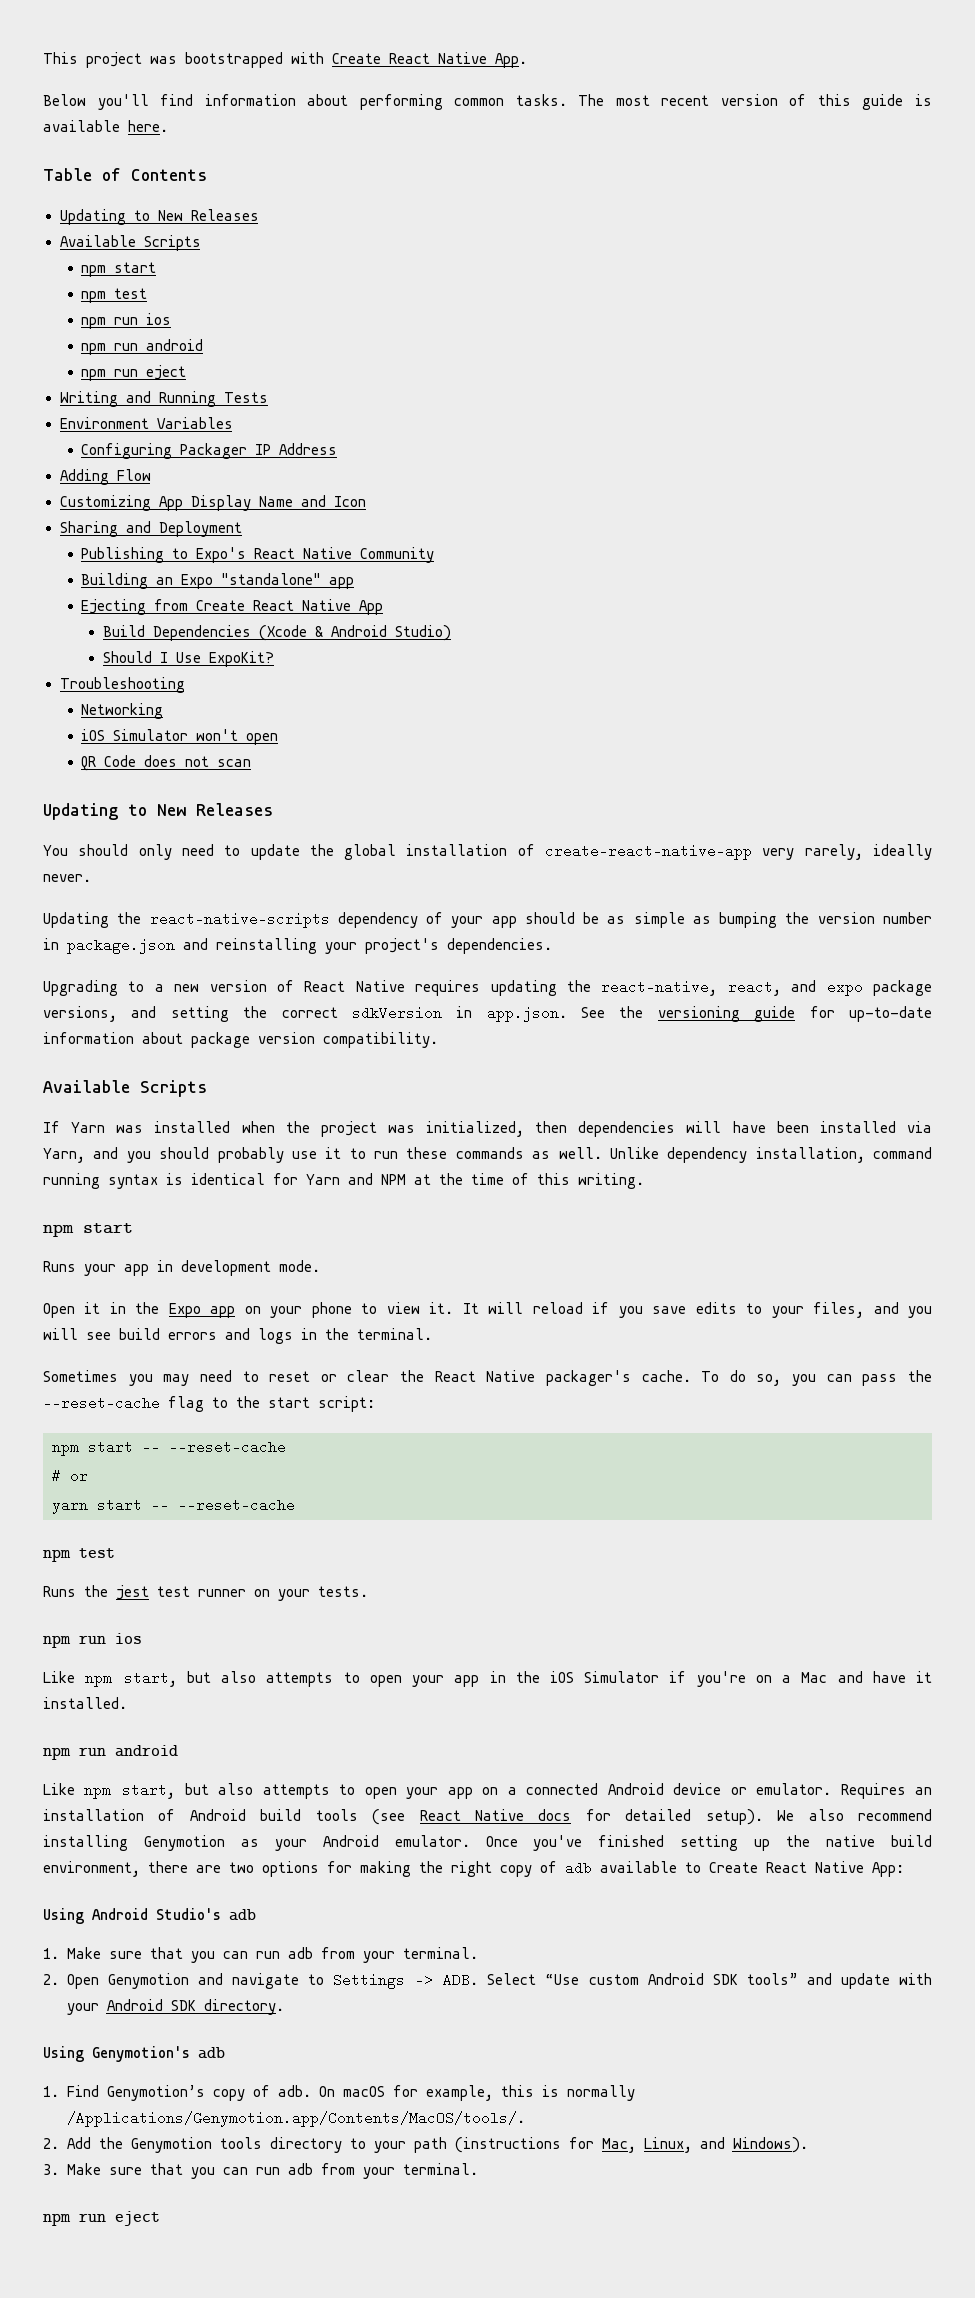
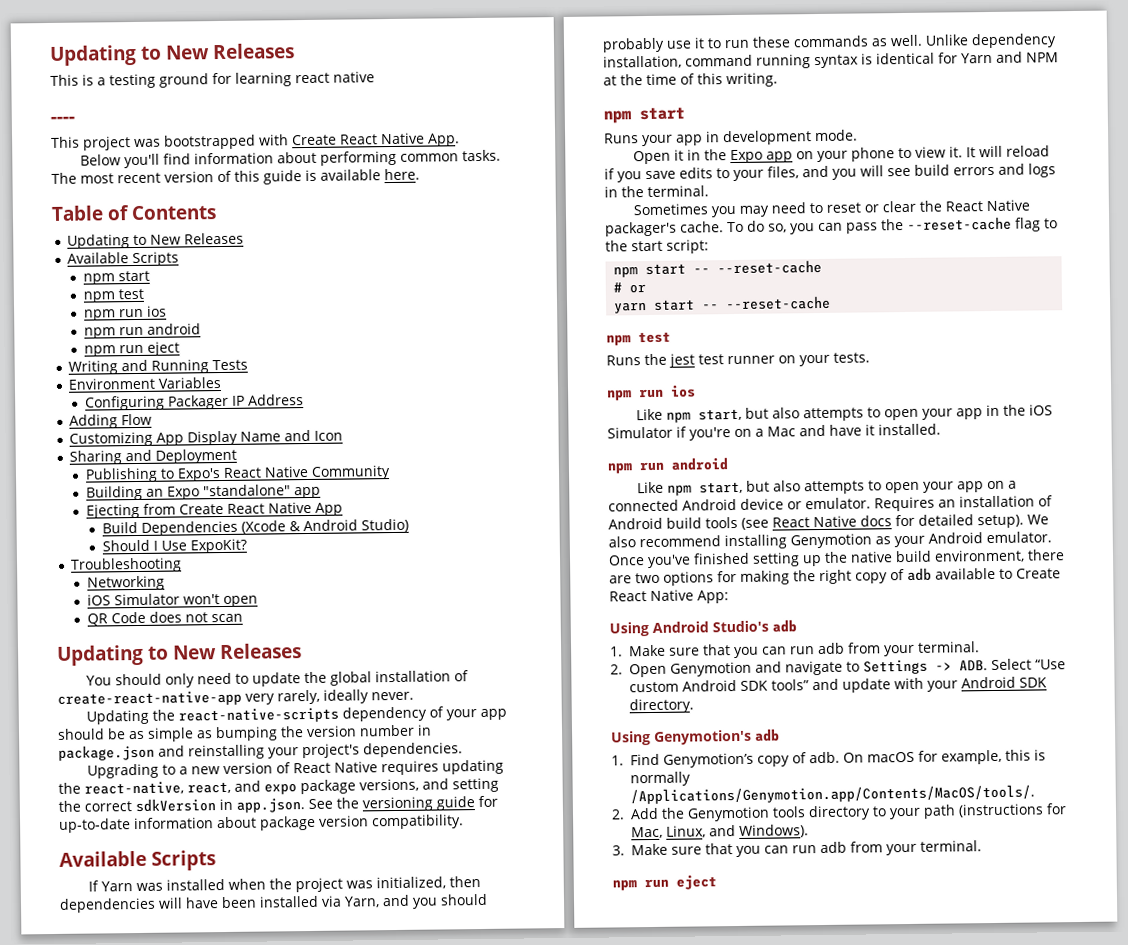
(43, 58) none -> [49,43,296,66] [50,71,375,89] [50,116,75,123] Updating to New Releases // This is a testing ground for learning react native // ---- //

